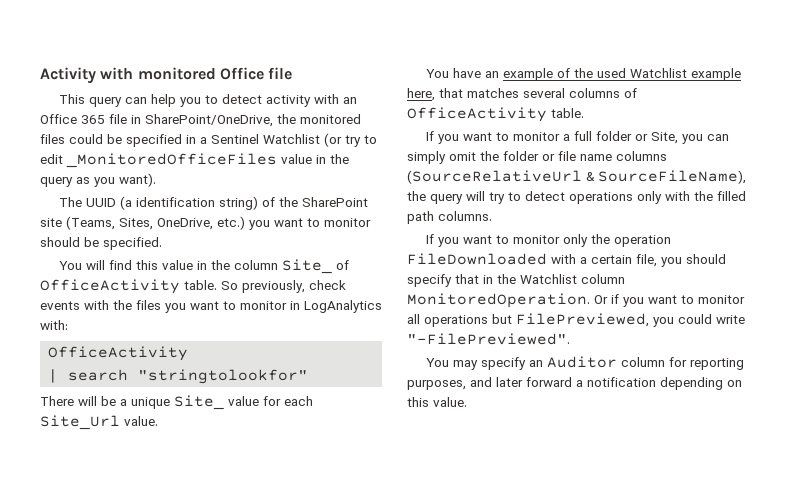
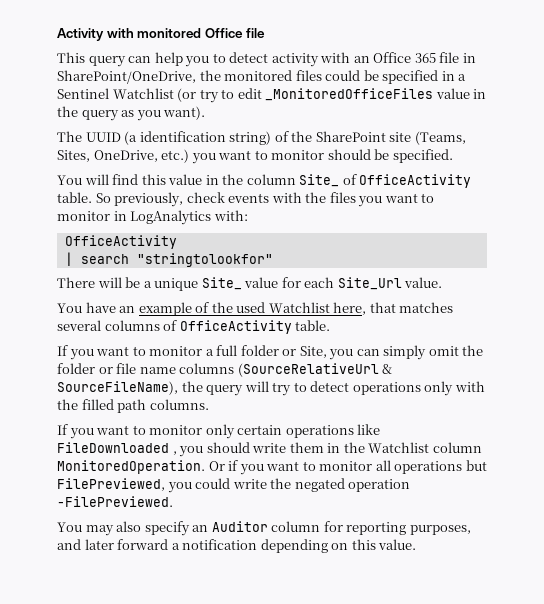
[691,68,742,81] example -> (330, 307) none
[591,234,672,247] [407,253,726,267] [407,274,479,287] the operation FileDownloaded with a certain file, you should specify that -> [237,424,381,438] [57,442,324,457] certain operations like FileDownloaded , you should write them
[407,333,570,345] "-FilePreviewed". -> [270,478,411,492] [57,496,173,507] the negated operation -FilePreviewed.
(479, 365) none -> [116,521,142,532] also

